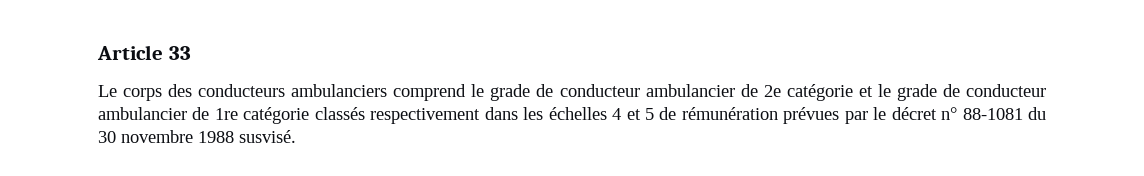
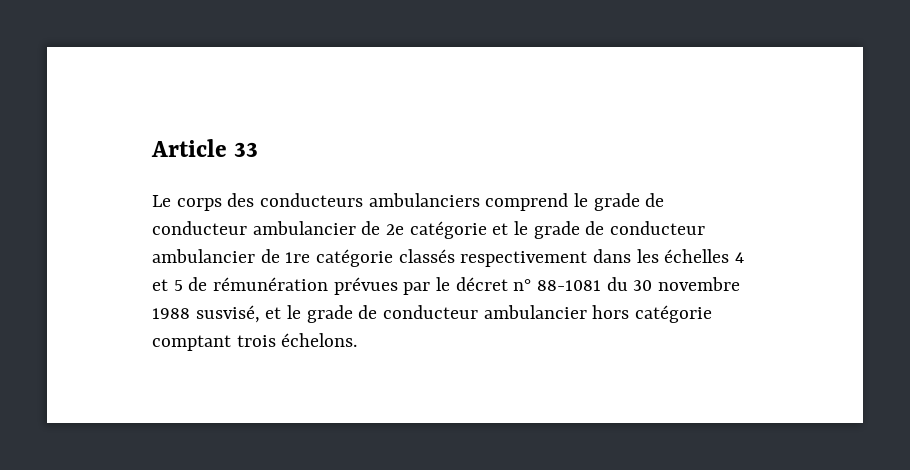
[239,130,296,143] susvisé. -> [195,305,713,323] [152,333,358,351] susvisé, et le grade de conducteur ambulancier hors catégorie comptant trois échelons.

